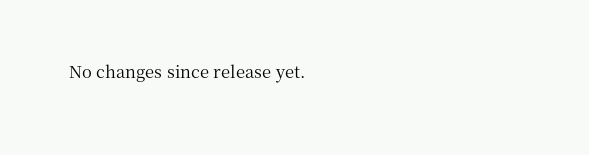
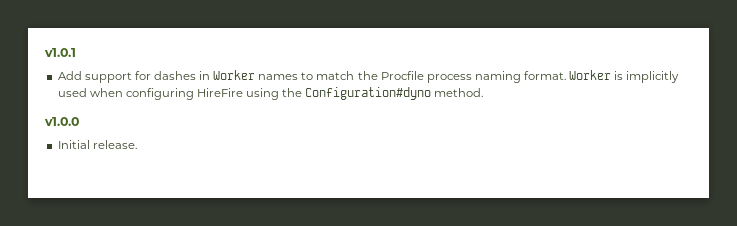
[69,64,305,83] No changes since release yet. -> [44,48,76,57] [57,70,680,83] [57,87,484,100] [44,117,79,126] [57,140,137,149] v1.0.1 // Add support for dashes in Worker names to match the Procfile process naming format. Worker is implicitly used when configuring HireFire using the Configuration#dyno method. // v1.0.0 // Initial release.

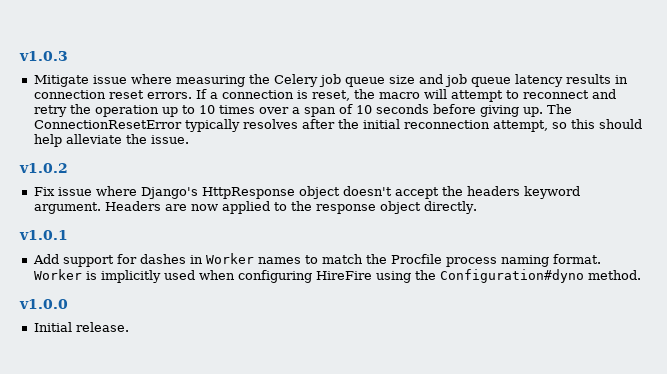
(44, 52) none -> [19,51,68,61] [33,74,628,87] [33,89,616,102] [33,104,572,117] [33,119,642,132] [33,134,189,147] [19,163,68,173] [33,186,580,199] [33,201,477,214] v1.0.3 // Mitigate issue where measuring the Celery job queue size and job queue latency results in connection reset errors. If a connection is reset, the macro will attempt to reconnect and retry the operation up to 10 times over a span of 10 seconds before giving up. The ConnectionResetError typically resolves after the initial reconnection attempt, so this should help alleviate the issue. // v1.0.2 // Fix issue where Django's HttpResponse object doesn't accept the headers keyword argument. Headers are now applied to the response object directly. //

